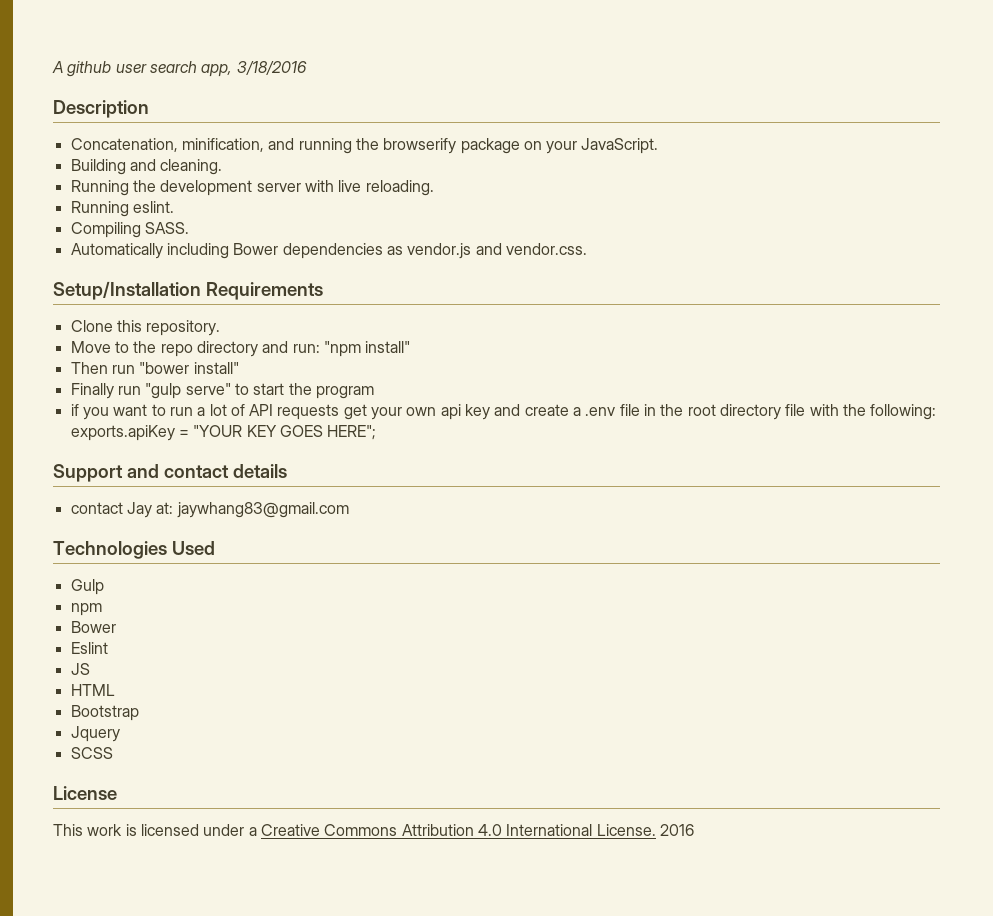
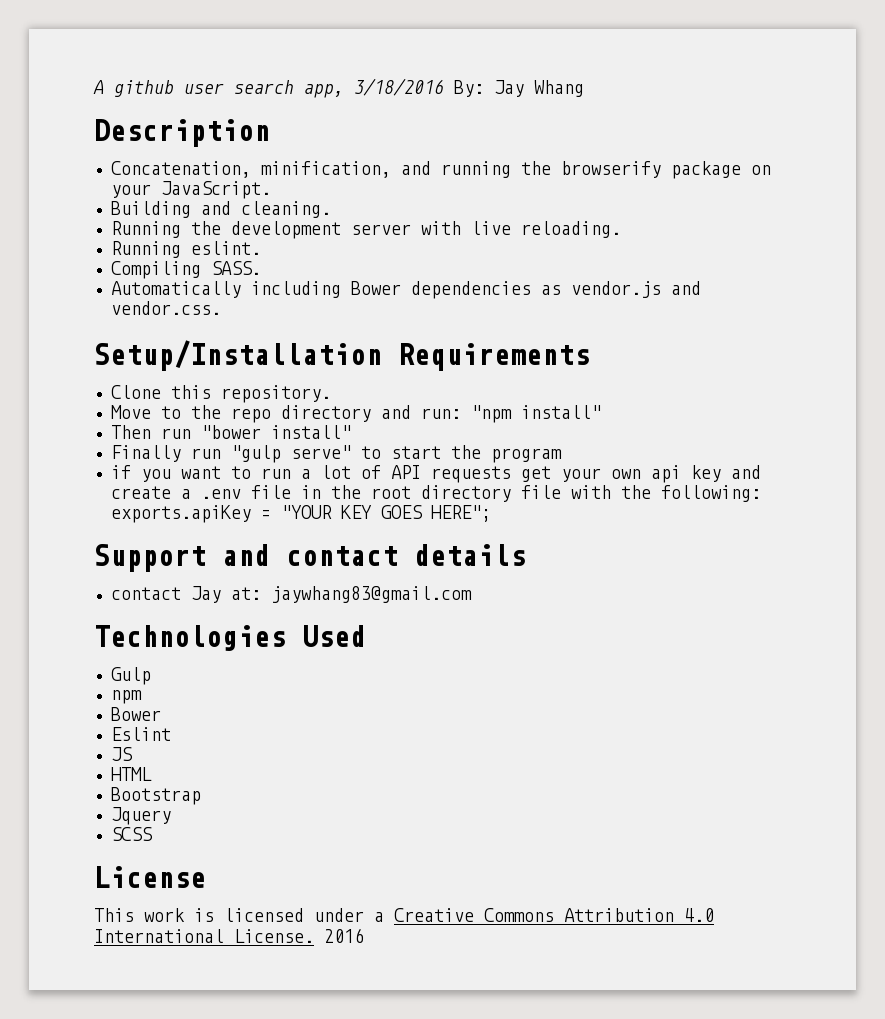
(307, 68) none -> [454,80,584,97] By: Jay Whang

